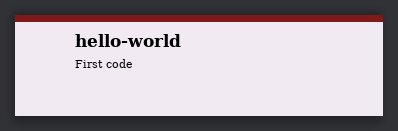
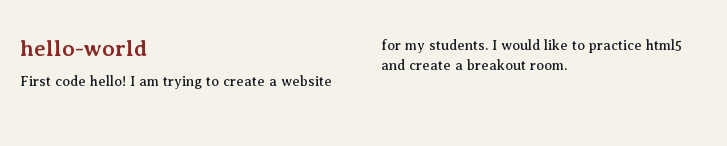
(133, 63) none -> [90,75,332,89] [381,39,682,53] [381,59,567,70] hello! I am trying to create a website for my students. I would like to practice html5 and create a breakout room.

